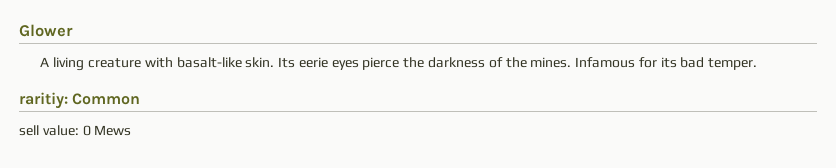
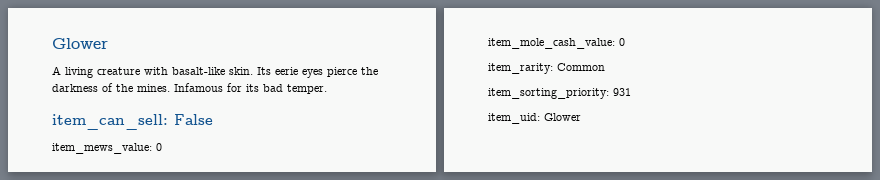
[19,92,141,109] [19,125,132,136] raritiy: Common // sell value: 0 Mews -> [52,114,213,130] [52,143,162,154] [488,38,625,49] [488,63,605,74] [488,88,631,99] [488,113,581,124] item_can_sell: False // item_mews_value: 0 // item_mole_cash_value: 0 // item_rarity: Common // item_sorting_priority: 931 // item_uid: Glower

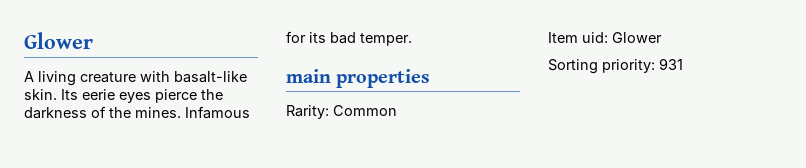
[52,114,213,130] [52,143,162,154] [488,38,625,49] [488,63,605,74] [488,88,609,99] item_can_sell: False // item_mews_value: 0 // item_mole_cash_value: 0 // item_rarity: Common // item_sorting_priority: -> [286,69,431,88] [286,105,397,119] [548,32,662,43] [548,59,655,74] main properties // Rarity: Common // Item uid: Glower // Sorting priority:
[488,113,581,124] // item_uid: Glower -> (683, 64) none

